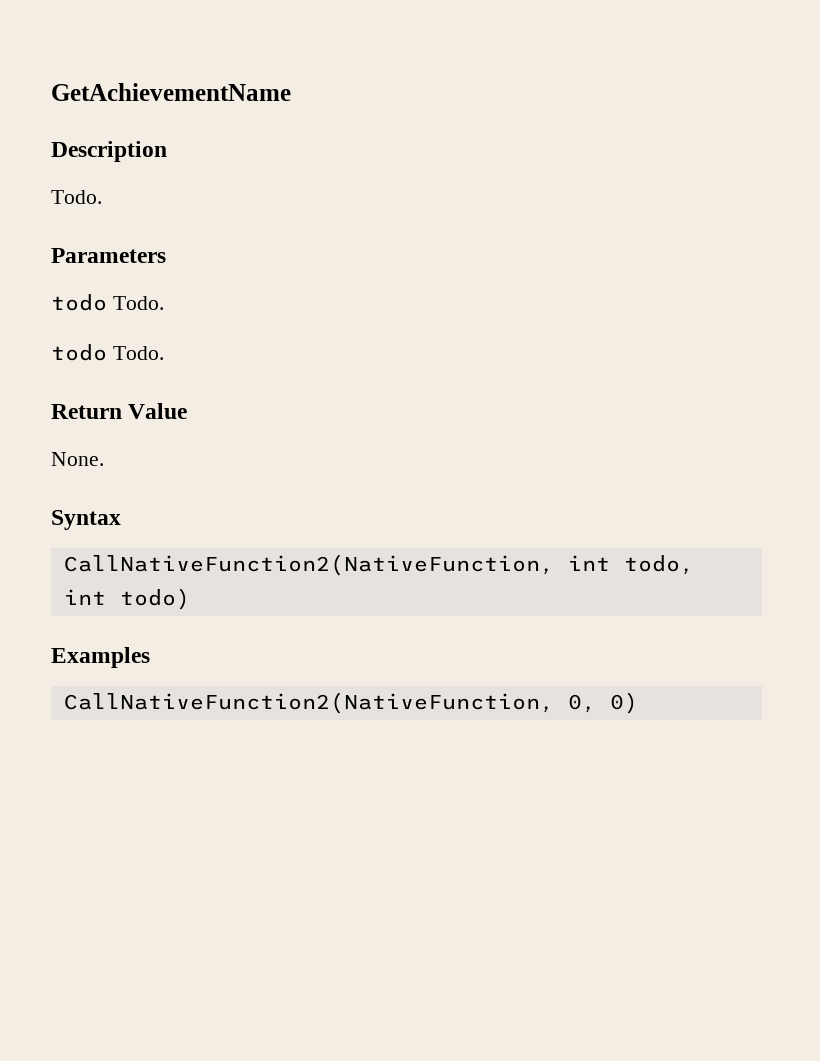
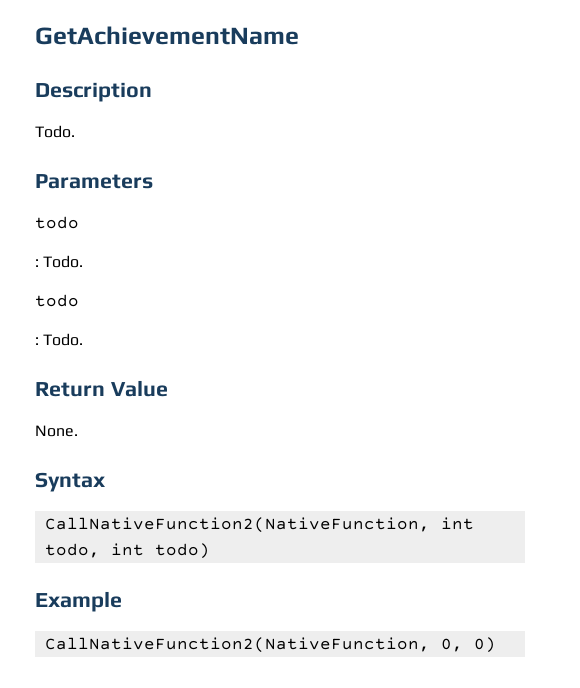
(107, 302) none -> [35,259,39,267] // :
(107, 352) none -> [35,337,39,345] // :
[51,647,150,668] Examples -> [35,591,122,612] Example

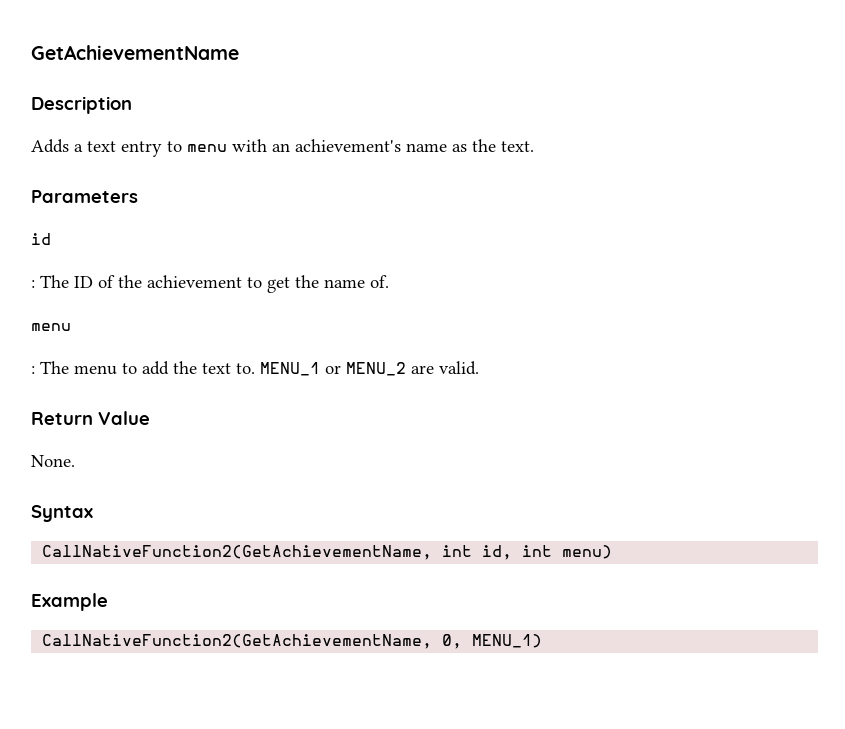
[35,125,75,138] Todo. -> [31,139,534,157] Adds a text entry to menu with an achievement's name as the text.
[35,216,79,229] [35,255,84,268] [35,294,79,307] [35,333,84,346] [35,380,168,397] [35,425,78,437] [35,472,106,492] [44,517,474,533] [44,543,210,559] [35,591,122,612] [44,637,496,653] todo // : Todo. // todo // : Todo. // Return Value // None. // Syntax // CallNativeFunction2(NativeFunction, int todo, int todo) // Example // CallNativeFunction2(NativeFunction, 0, 0) -> [31,233,51,245] [31,275,389,293] [31,323,71,331] [31,361,479,376] [31,411,150,425] [31,455,75,467] [31,505,93,522] [42,545,613,560] [31,593,108,611] [42,634,543,649] id // : The ID of the achievement to get the name of. // menu // : The menu to add the text to. MENU_1 or MENU_2 are valid. // Return Value // None. // Syntax // CallNativeFunction2(GetAchievementName, int id, int menu) // Example // CallNativeFunction2(GetAchievementName, 0, MENU_1)

